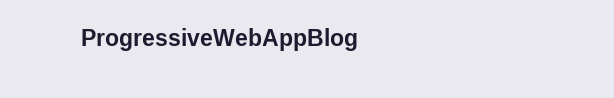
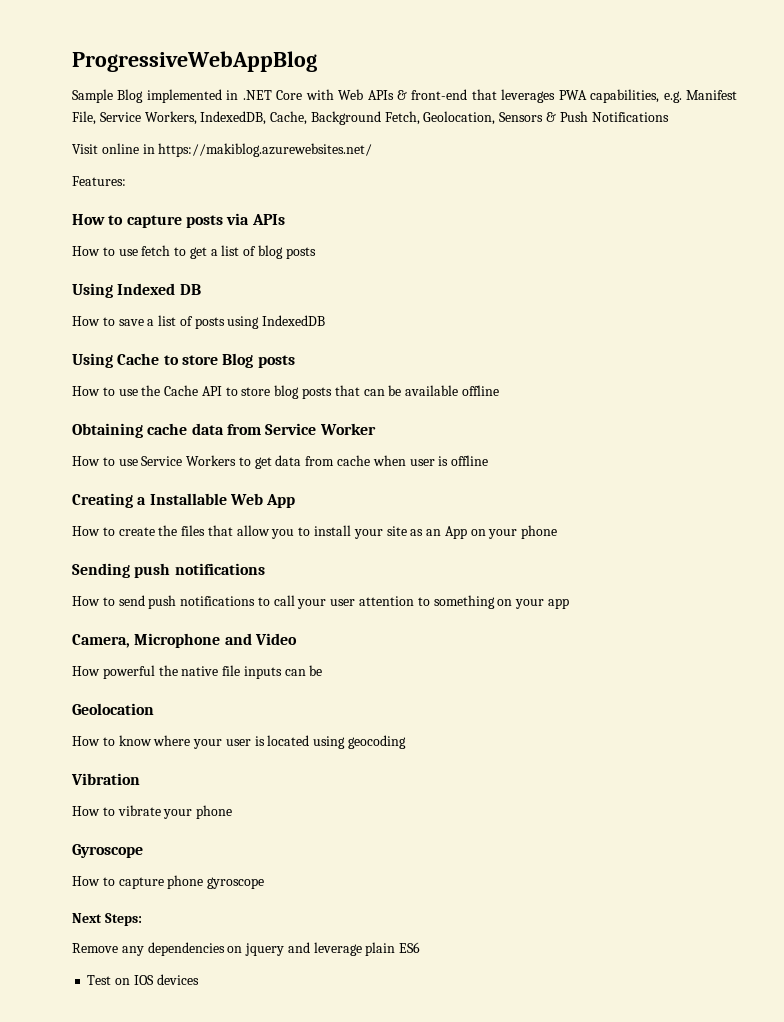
(358, 39) none -> [72,89,737,103] [72,111,669,125] [72,143,373,157] [72,176,126,186] [72,213,285,228] [72,245,316,259] [72,283,201,298] [72,315,326,329] [72,353,295,368] [72,385,499,399] [72,423,376,438] [72,455,489,469] [72,493,296,508] [72,525,558,539] [72,563,265,578] [72,595,569,609] [72,633,297,648] [72,665,323,679] [72,703,154,715] [72,735,407,749] [71,773,140,785] [72,805,233,819] [72,844,143,858] [72,875,265,889] [72,913,142,926] [72,942,421,956] [87,974,199,985] // Sample Blog implemented in .NET Core with Web APIs & front-end that leverages PWA capabilities, e.g. Manifest File, Service Workers, IndexedDB, Cache, Background Fetch, Geolocation, Sensors & Push Notifications // Visit online in https://makiblog.azurewebsites.net/ // Features: // How to capture posts via APIs // How to use fetch to get a list of blog posts // Using Indexed DB // How to save a list of posts using IndexedDB // Using Cache to store Blog posts // How to use the Cache API to store blog posts that can be available offline // Obtaining cache data from Service Worker // How to use Service Workers to get data from cache when user is offline // Creating a Installable Web App // How to create the files that allow you to install your site as an App on your phone // Sending push notifications // How to send push notifications to call your user attention to something on your app // Camera, Microphone and Video // How powerful the native file inputs can be // Geolocation // How to know where your user is located using geocoding // Vibration // How to vibrate your phone // Gyroscope // How to capture phone gyroscope // Next Steps: // Remove any dependencies on jquery and leverage plain ES6 // Test on IOS devices

